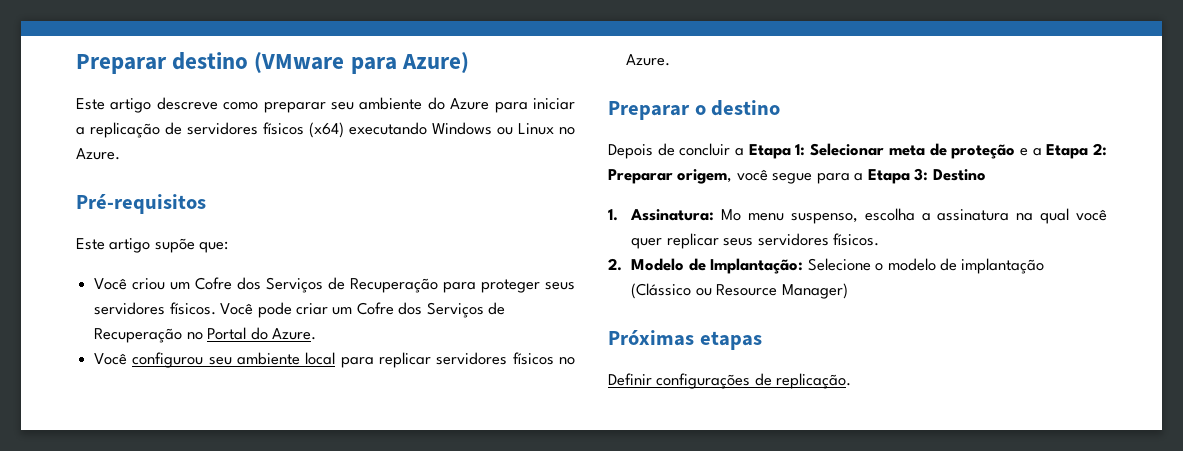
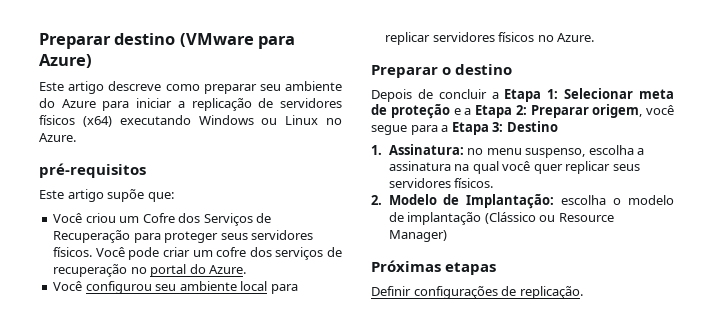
[76,194,206,214] Pré-requisitos -> [39,163,146,178] pré-requisitos
[356,302,506,318] [94,327,247,343] Cofre dos Serviços de Recuperação no Portal -> [216,247,342,260] [53,264,187,277] cofre dos serviços de recuperação no portal
[721,209,742,221] Mo -> [467,148,484,155] no
[807,258,871,271] Selecione -> [561,195,607,205] escolha

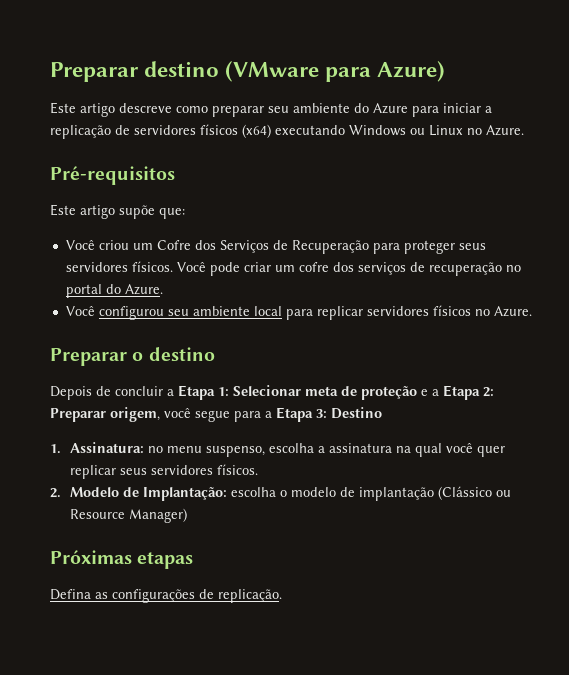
[39,163,146,178] pré-requisitos -> [50,166,175,185] Pré-requisitos
[371,286,411,296] Definir -> [50,589,108,600] Defina as

